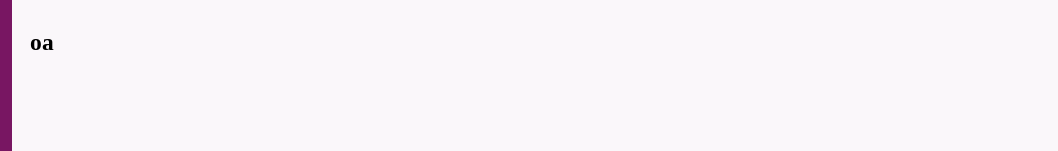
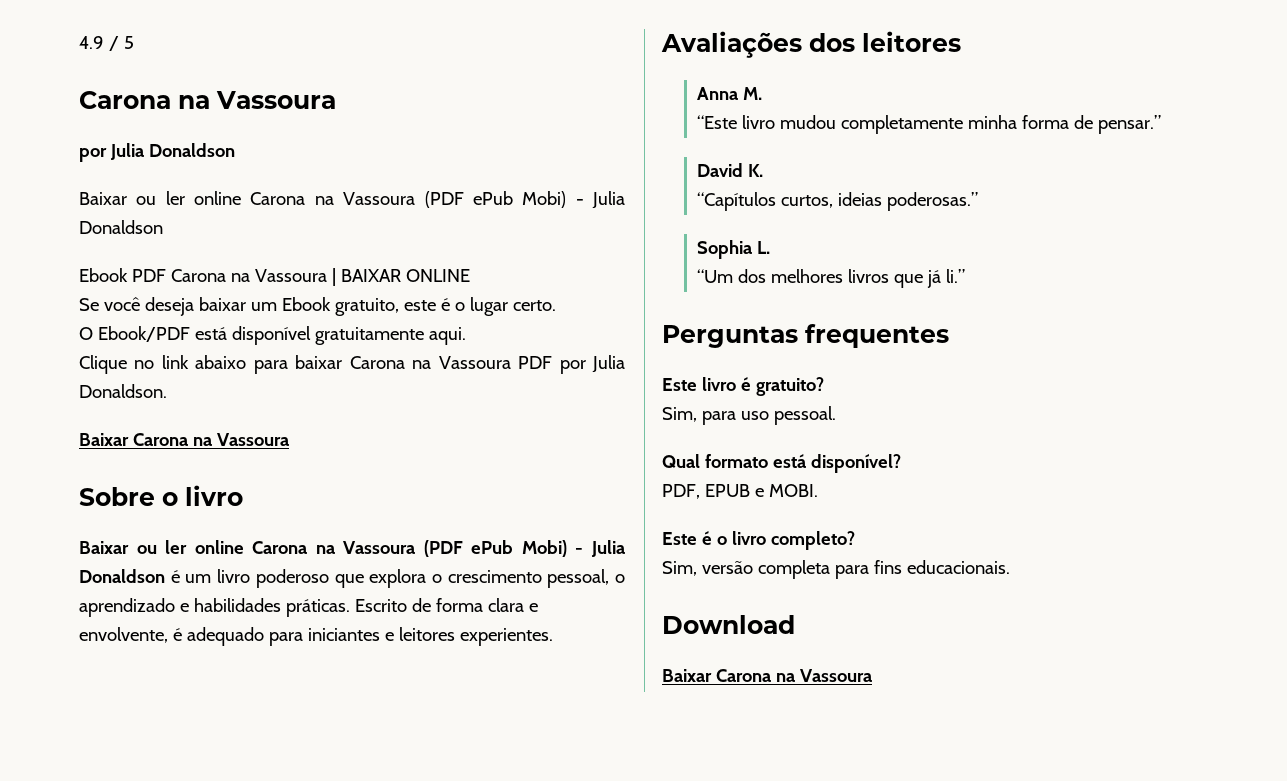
[30,39,54,50] oa -> [79,36,134,51] [79,91,336,109] [79,143,235,162] [79,191,625,209] [79,220,163,234] [79,268,470,286] [79,297,556,316] [79,326,466,345] [79,355,626,374] [79,384,167,398] [79,433,289,446] [79,485,243,506] [79,540,625,557] [79,569,625,588] [79,598,538,617] [79,627,553,646] [661,31,961,58] [697,87,763,100] [697,115,1162,134] [697,163,764,177] [697,192,979,211] [697,240,771,259] [697,269,966,288] [662,324,949,348] [662,377,824,396] [662,406,836,425] [662,454,901,473] [662,484,818,499] [662,531,855,550] [662,560,1010,579] [662,615,795,634] [662,669,872,682] 4.9 / 5 // Carona na Vassoura // por Julia Donaldson // Baixar ou ler online Carona na Vassoura (PDF ePub Mobi) - Julia Donaldson // Ebook PDF Carona na Vassoura | BAIXAR ONLINE // Se você deseja baixar um Ebook gratuito, este é o lugar certo. // O Ebook/PDF está disponível gratuitamente aqui. // Clique no link abaixo para baixar Carona na Vassoura PDF por Julia Donaldson. // Baixar Carona na Vassoura // Sobre o livro // Baixar ou ler online Carona na Vassoura (PDF ePub Mobi) - Julia Donaldson é um livro poderoso que explora o crescimento pessoal, o aprendizado e habilidades práticas. Escrito de forma clara e envolvente, é adequado para iniciantes e leitores experientes. // Avaliações dos leitores // Anna M. // “Este livro mudou completamente minha forma de pensar.” // David K. // “Capítulos curtos, ideias poderosas.” // Sophia L. // “Um dos melhores livros que já li.” // Perguntas frequentes // Este livro é gratuito? // Sim, para uso pessoal. // Qual formato está disponível? // PDF, EPUB e MOBI. // Este é o livro completo? // Sim, versão completa para fins educacionais. // Download // Baixar Carona na Vassoura

